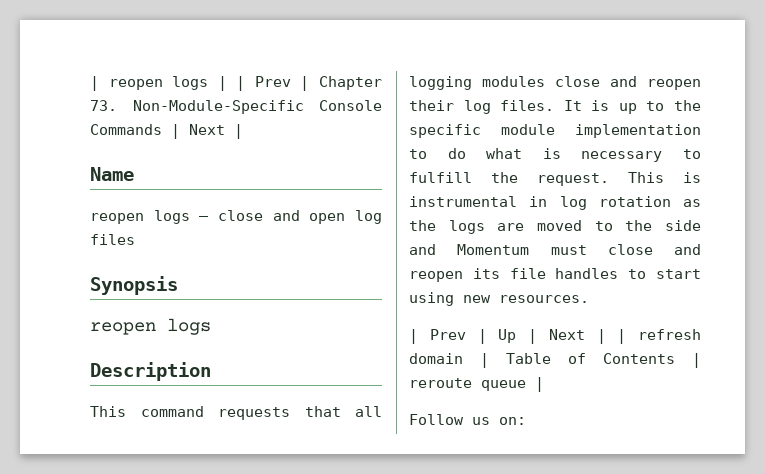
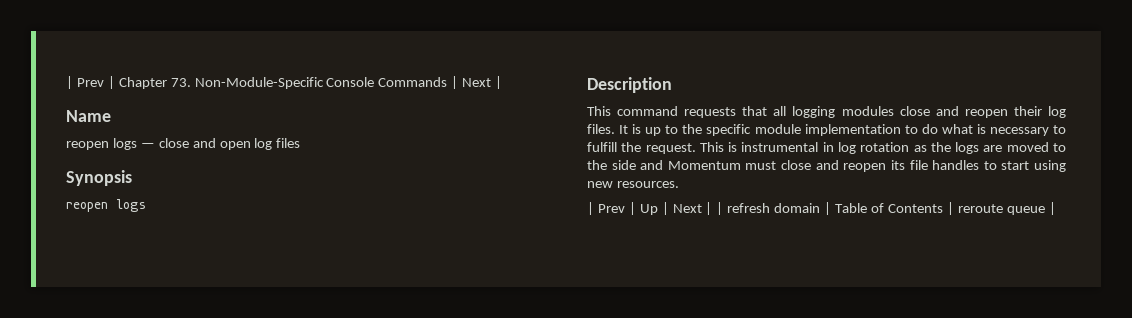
[90,76,246,91] | reopen logs | | -> [66,76,73,89] |
[409,414,526,425] // Follow us on: -> (1056, 208) none

